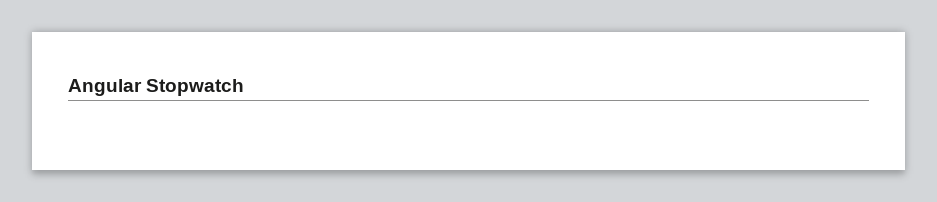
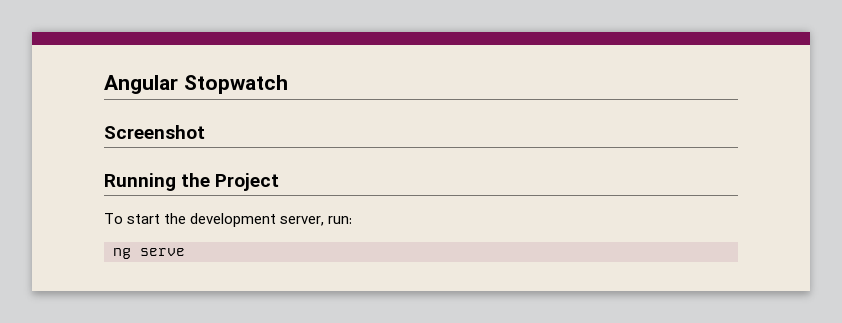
(245, 87) none -> [104,125,205,139] [104,173,280,191] [104,213,353,227] [113,248,185,259] // Screenshot // Running the Project // To start the development server, run: // ng serve

